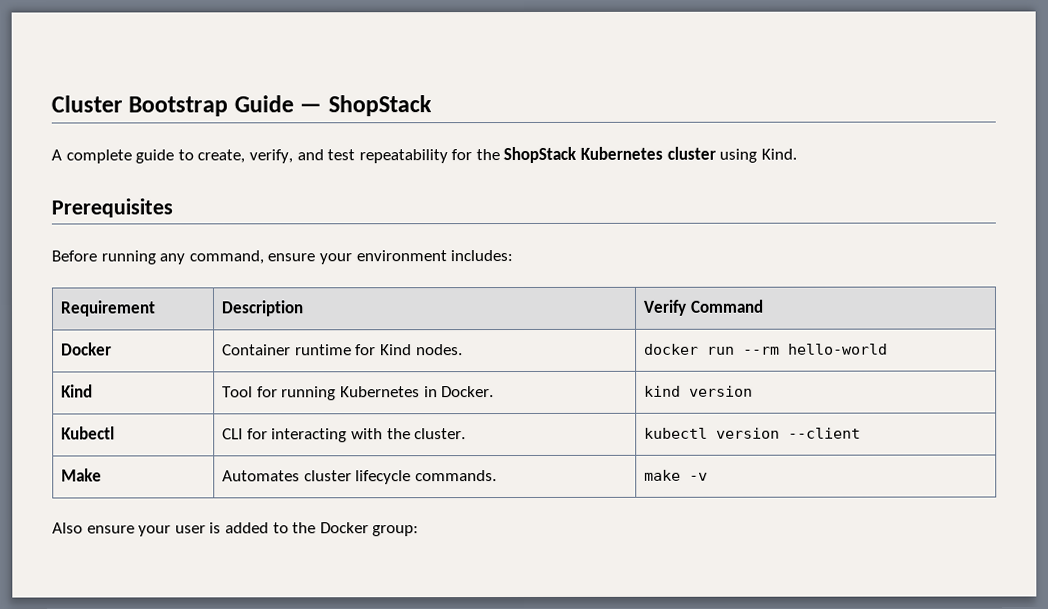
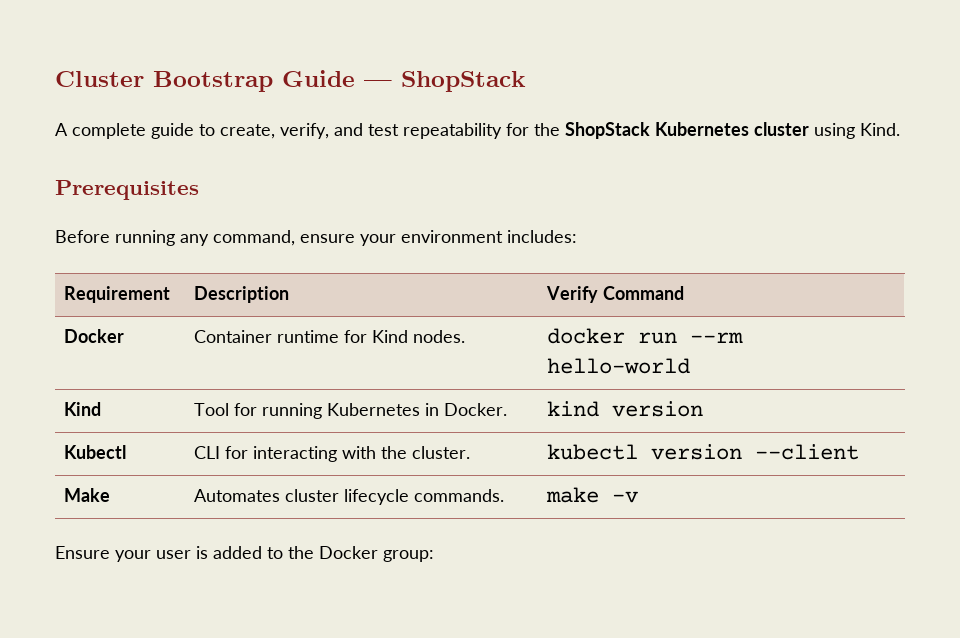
[52,522,135,534] Also ensure -> [55,546,110,559] Ensure

